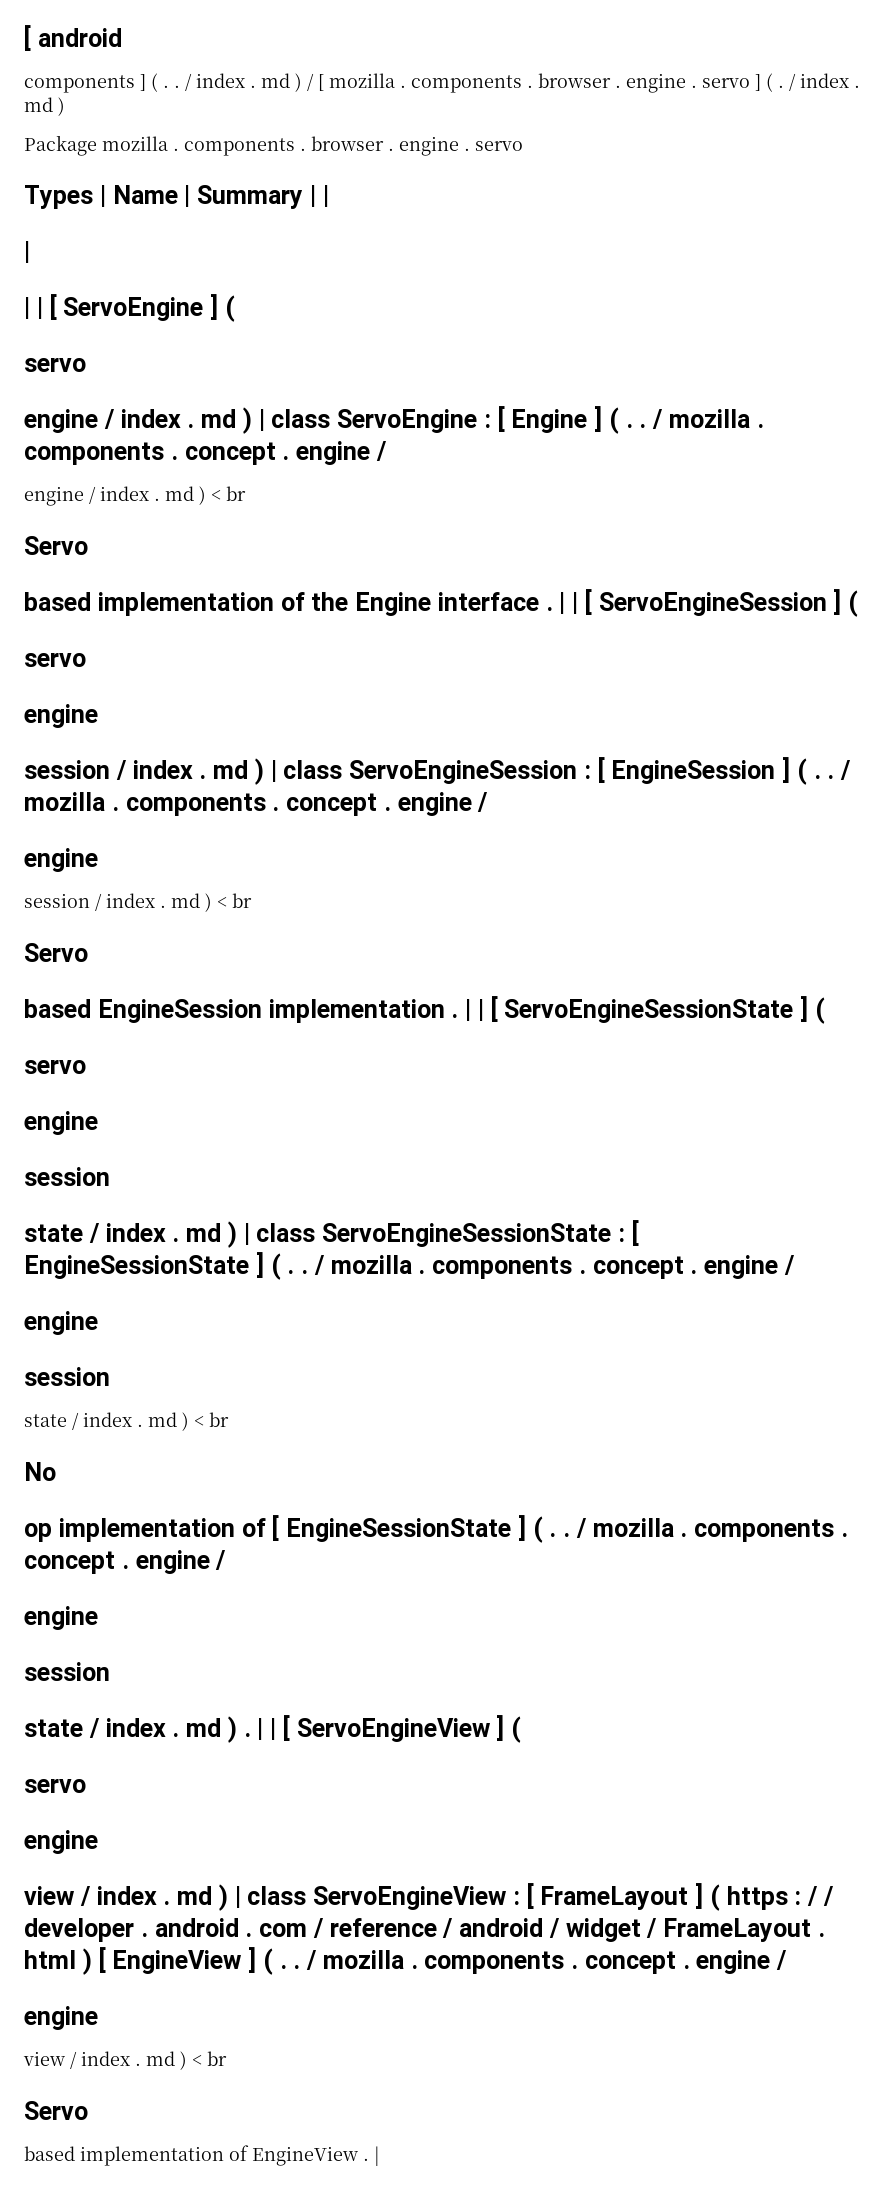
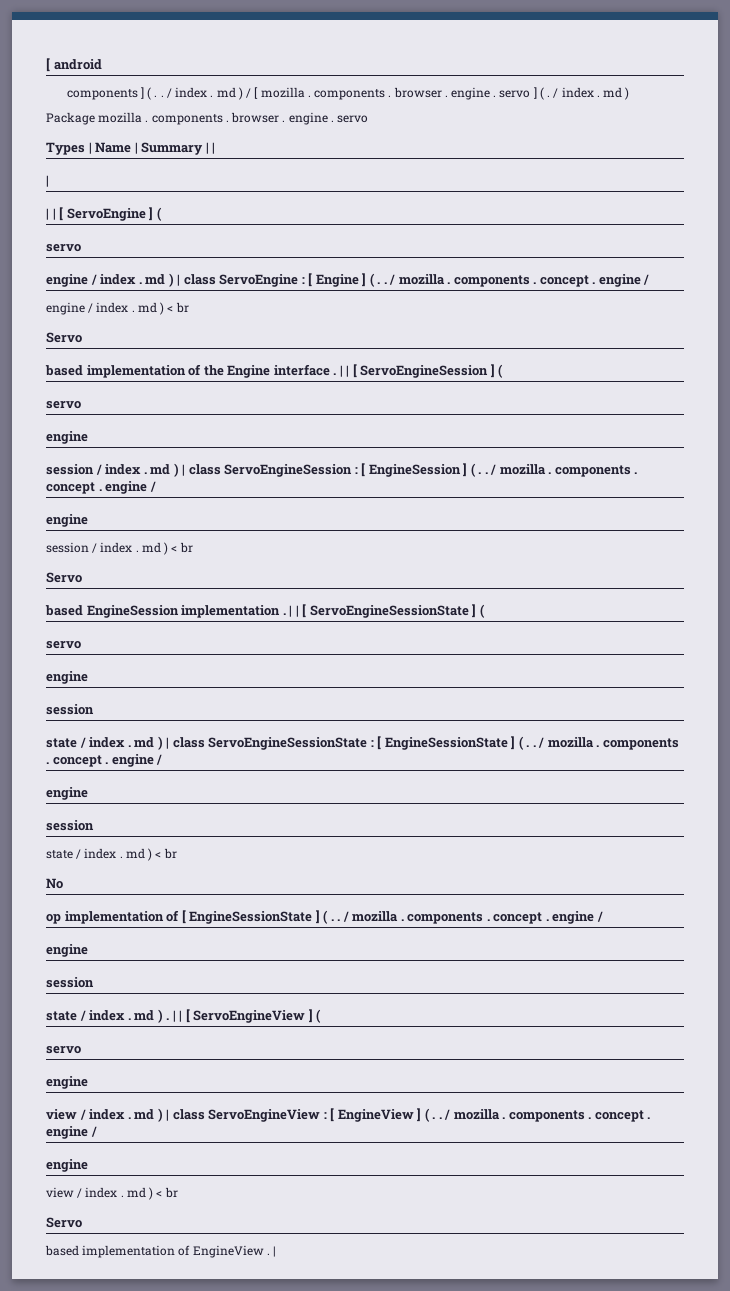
[540,1883,834,1911] [24,1918,825,1942] [24,1947,106,1975] FrameLayout ] ( https : / / developer . android . com / reference / android / widget / FrameLayout . html ) [ -> (335, 1115) none

